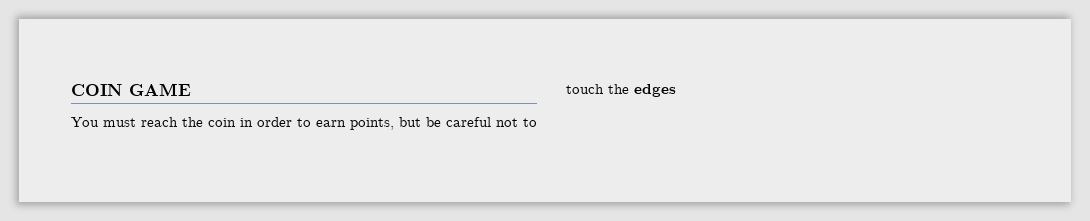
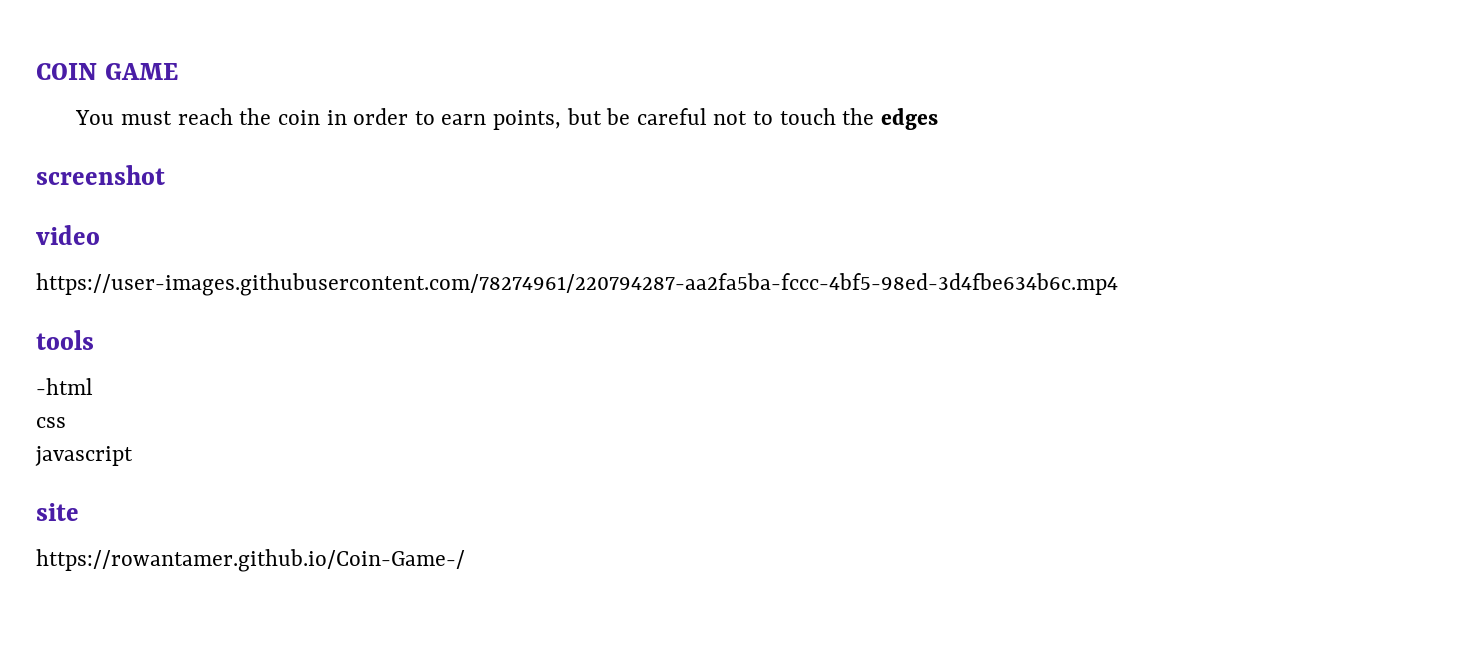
(676, 90) none -> [36,165,165,185] [36,225,100,245] [36,273,1118,296] [36,330,94,350] [36,378,93,395] [36,417,66,428] [35,446,133,466] [36,503,79,521] [36,549,465,572] // screenshot // video // https://user-images.githubusercontent.com/78274961/220794287-aa2fa5ba-fccc-4bf5-98ed-3d4fbe634b6c.mp4 // tools // -html // css // javascript // site // https://rowantamer.github.io/Coin-Game-/

